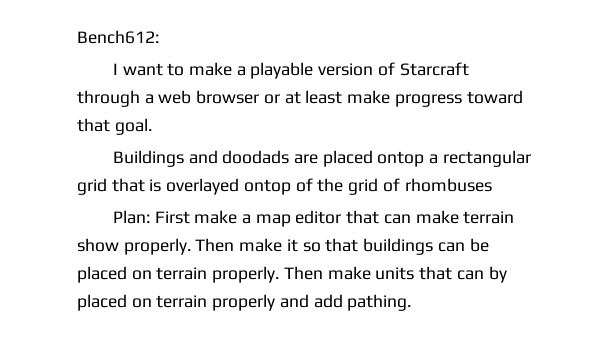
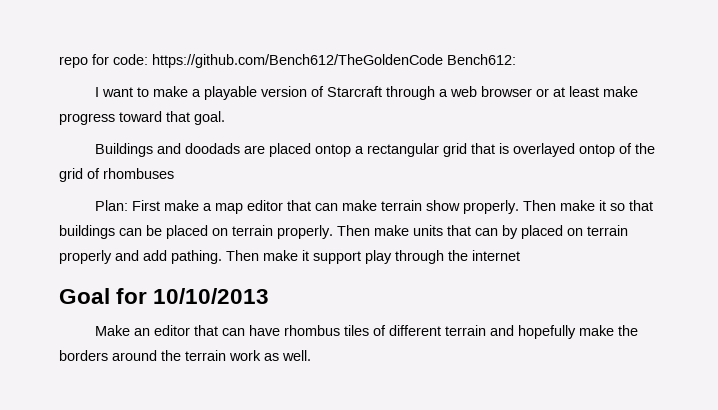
(77, 37) none -> [59,54,443,68] repo for code: https://github.com/Bench612/TheGoldenCode
(412, 302) none -> [226,250,520,264] [59,288,270,304] [95,325,639,339] [59,350,311,361] Then make it support play through the internet // Goal for 10/10/2013 // Make an editor that can have rhombus tiles of different terrain and hopefully make the borders around the terrain work as well.

